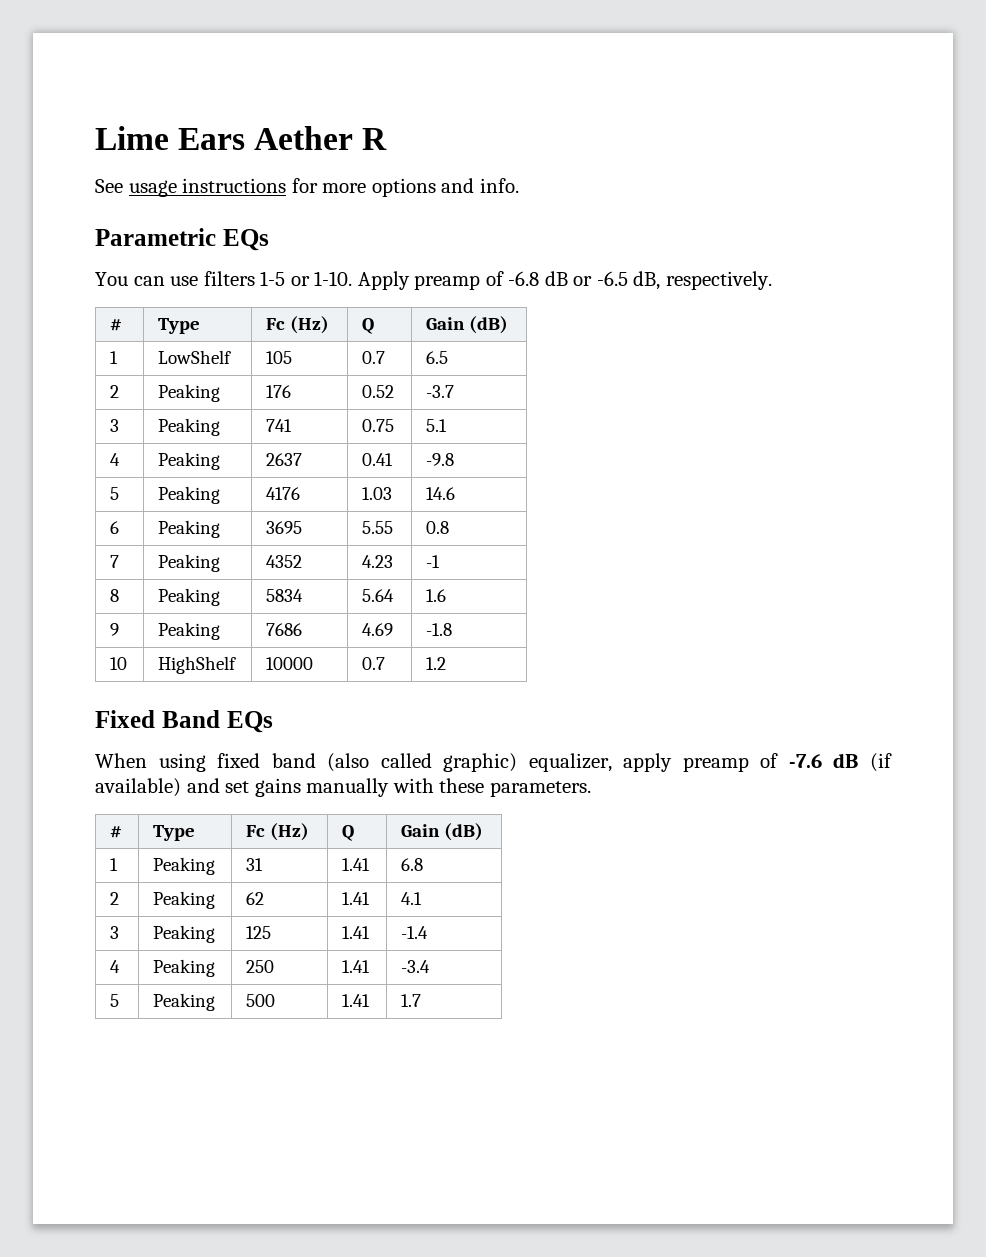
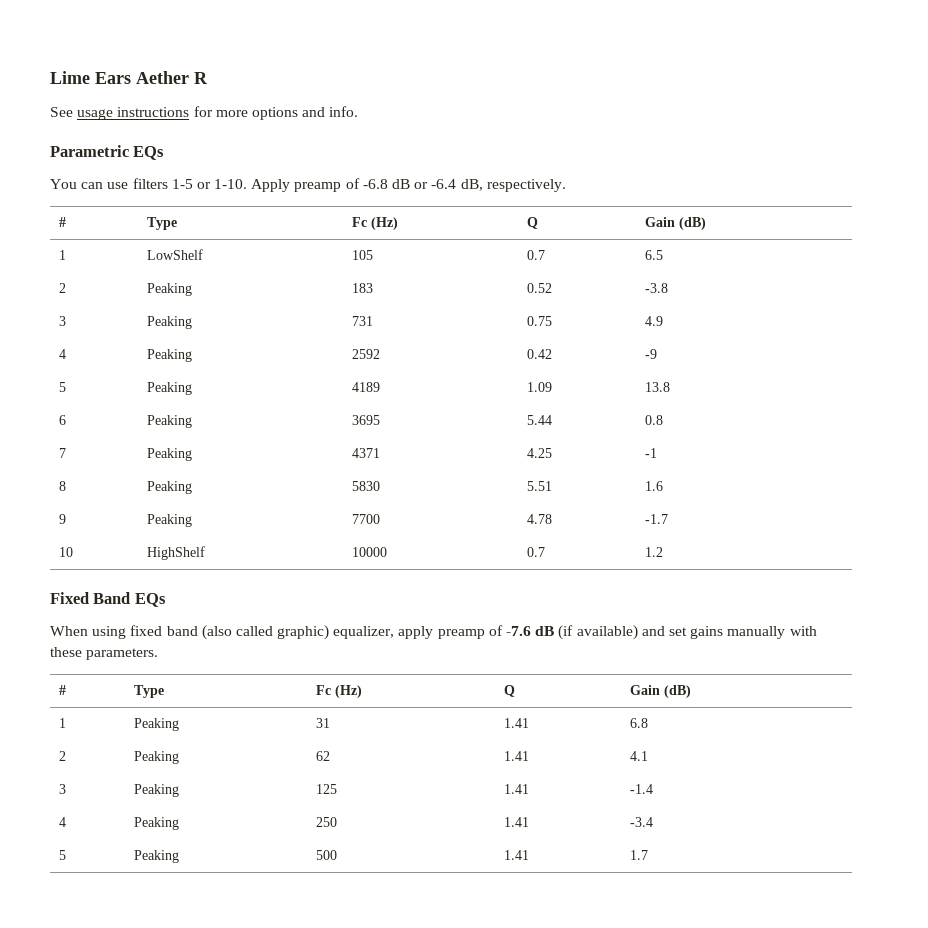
[596,271,628,286] -6.5 -> [431,179,457,189] -6.4
[266,385,292,398] 176 -> [352,283,374,293] 183
[426,385,455,398] [110,419,120,432] [158,418,221,436] [266,419,293,432] -3.7 // 3 | Peaking | 741 -> [645,283,669,293] [59,316,67,326] [147,316,193,329] [352,316,374,326] -3.8 // 3 | Peaking | 731
[426,419,448,432] [110,453,121,466] [158,452,221,470] [266,453,303,466] [362,453,394,466] [426,453,455,466] [110,487,120,500] [158,486,221,504] [266,487,301,500] [362,487,393,500] [426,487,456,500] 5.1 // 4 | Peaking | 2637 | 0.41 | -9.8 // 5 | Peaking | 4176 | 1.03 | 14.6 -> [645,316,664,326] [59,349,67,359] [147,349,193,362] [352,349,381,359] [527,349,553,359] [645,349,658,359] [59,382,67,392] [147,382,193,395] [352,382,381,392] [527,382,553,392] [645,382,671,392] 4.9 // 4 | Peaking | 2592 | 0.42 | -9 // 5 | Peaking | 4189 | 1.09 | 13.8
[362,521,394,534] 5.55 -> [527,415,553,425] 5.44
[266,555,303,568] [362,555,394,568] 4352 | 4.23 -> [352,448,381,458] [527,448,553,458] 4371 | 4.25
[266,589,304,602] [362,589,395,602] 5834 | 5.64 -> [352,481,381,491] [527,481,553,491] 5830 | 5.51
[266,623,303,636] [362,623,394,636] [426,623,453,636] 7686 | 4.69 | -1.8 -> [352,514,381,524] [527,514,553,524] [645,514,669,524] 7700 | 4.78 | -1.7

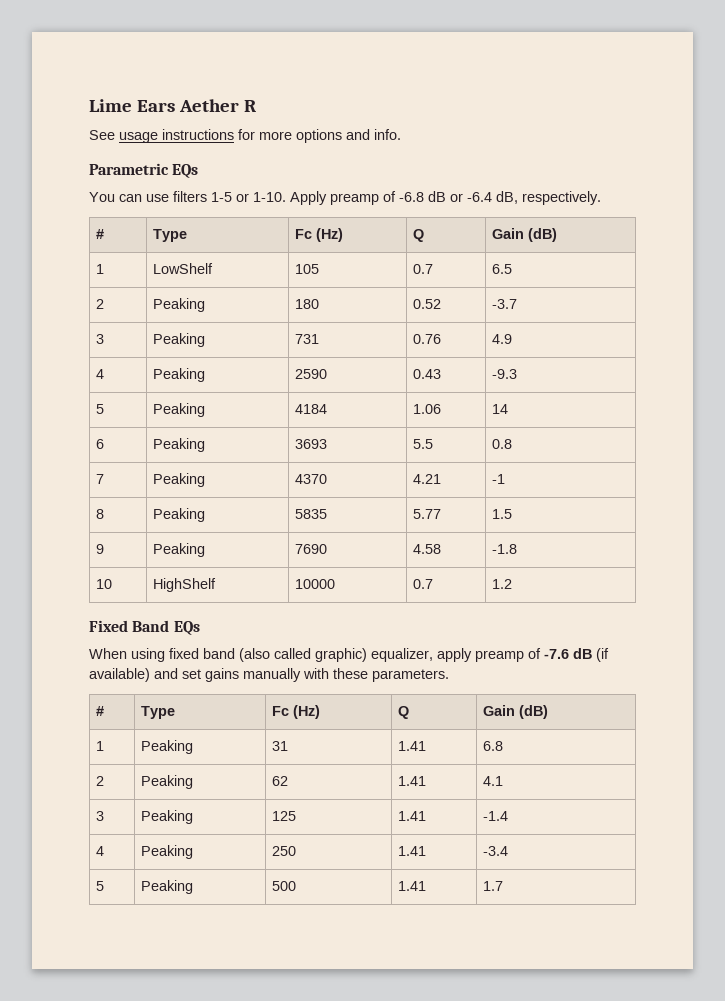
[352,283,374,293] 183 -> [295,299,320,309] 180
[645,283,669,293] -3.8 -> [492,299,518,309] -3.7
[527,316,553,326] 0.75 -> [413,334,442,344] 0.76
[352,349,381,359] [527,349,553,359] [645,349,658,359] [59,382,67,392] [147,382,193,395] [352,382,381,392] [527,382,553,392] [645,382,671,392] 2592 | 0.42 | -9 // 5 | Peaking | 4189 | 1.09 | 13.8 -> [295,369,328,379] [413,369,442,379] [492,369,518,379] [96,404,105,414] [153,403,206,417] [295,404,328,414] [413,404,442,414] [492,404,509,414] 2590 | 0.43 | -9.3 // 5 | Peaking | 4184 | 1.06 | 14
[352,415,381,425] [527,415,553,425] 3695 | 5.44 -> [295,439,328,449] [413,439,434,449] 3693 | 5.5
[352,448,381,458] [527,448,553,458] 4371 | 4.25 -> [295,474,328,484] [413,474,442,484] 4370 | 4.21
[352,481,381,491] [527,481,553,491] [645,481,664,491] 5830 | 5.51 | 1.6 -> [295,509,328,519] [413,509,442,519] [492,509,513,519] 5835 | 5.77 | 1.5
[352,514,381,524] [527,514,553,524] [645,514,669,524] 7700 | 4.78 | -1.7 -> [295,544,328,554] [413,544,442,554] [492,544,518,554] 7690 | 4.58 | -1.8

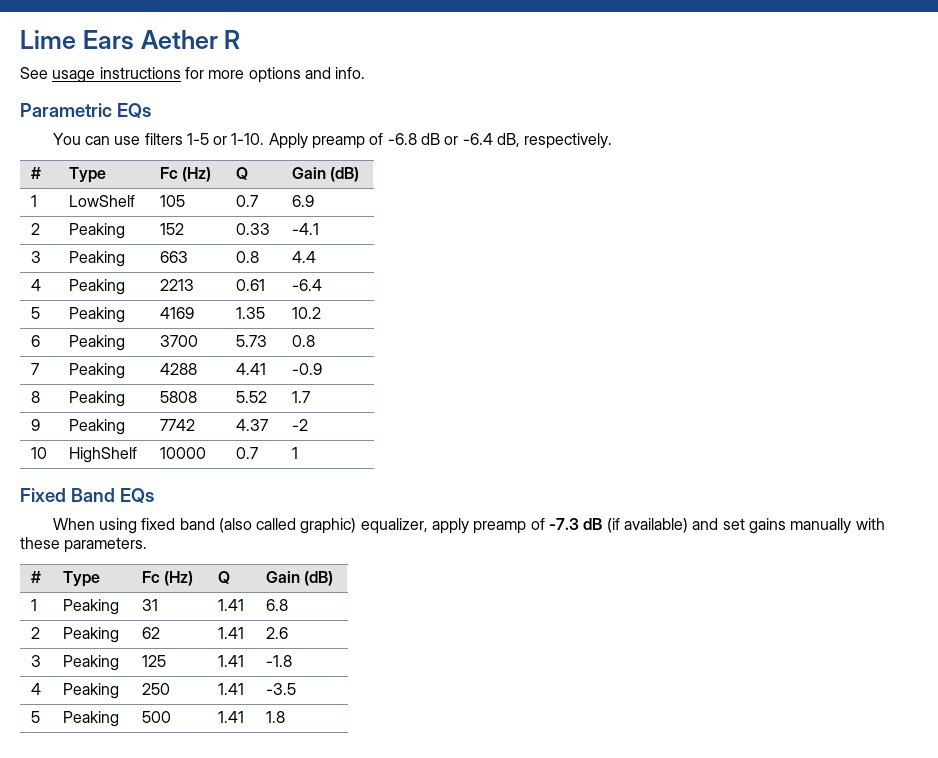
[492,264,513,274] [96,299,105,309] [153,298,206,312] [295,299,320,309] [413,299,442,309] [492,299,518,309] [96,334,105,344] [153,333,206,347] [295,334,320,344] [413,334,442,344] [492,334,513,344] [96,369,105,379] [153,368,206,382] [295,369,328,379] [413,369,442,379] [492,369,518,379] [96,404,105,414] [153,403,206,417] [295,404,328,414] [413,404,442,414] [492,404,509,414] 6.5 // 2 | Peaking | 180 | 0.52 | -3.7 // 3 | Peaking | 731 | 0.76 | 4.9 // 4 | Peaking | 2590 | 0.43 | -9.3 // 5 | Peaking | 4184 | 1.06 | 14 -> [291,195,314,207] [30,223,40,235] [68,223,125,239] [159,223,184,235] [235,223,270,235] [291,223,319,235] [30,251,41,263] [68,251,125,267] [159,251,188,263] [235,251,259,263] [291,251,316,263] [30,279,41,291] [68,279,125,295] [159,279,194,291] [235,279,265,291] [291,279,322,291] [30,307,40,319] [68,307,125,323] [159,307,194,319] [235,307,265,319] [291,307,321,319] 6.9 // 2 | Peaking | 152 | 0.33 | -4.1 // 3 | Peaking | 663 | 0.8 | 4.4 // 4 | Peaking | 2213 | 0.61 | -6.4 // 5 | Peaking | 4169 | 1.35 | 10.2
[295,439,328,449] [413,439,434,449] 3693 | 5.5 -> [159,335,198,347] [235,335,267,347] 3700 | 5.73
[295,474,328,484] [413,474,442,484] [492,474,506,484] 4370 | 4.21 | -1 -> [159,363,197,375] [235,363,266,375] [291,363,322,375] 4288 | 4.41 | -0.9
[295,509,328,519] [413,509,442,519] [492,509,513,519] 5835 | 5.77 | 1.5 -> [159,391,197,403] [235,391,267,403] [291,391,310,403] 5808 | 5.52 | 1.7
[295,544,328,554] [413,544,442,554] [492,544,518,554] 7690 | 4.58 | -1.8 -> [159,419,195,431] [235,419,268,431] [291,419,308,431] 7742 | 4.37 | -2
[492,579,513,589] 1.2 -> [291,447,298,459] 1
[544,649,569,659] -7.6 -> [549,518,580,530] -7.3
[483,776,504,786] 4.1 -> [265,627,288,639] 2.6
[483,811,509,821] -1.4 -> [265,655,292,667] -1.8
[483,846,509,856] -3.4 -> [265,683,296,695] -3.5
[483,881,504,891] 1.7 -> [265,711,285,723] 1.8

